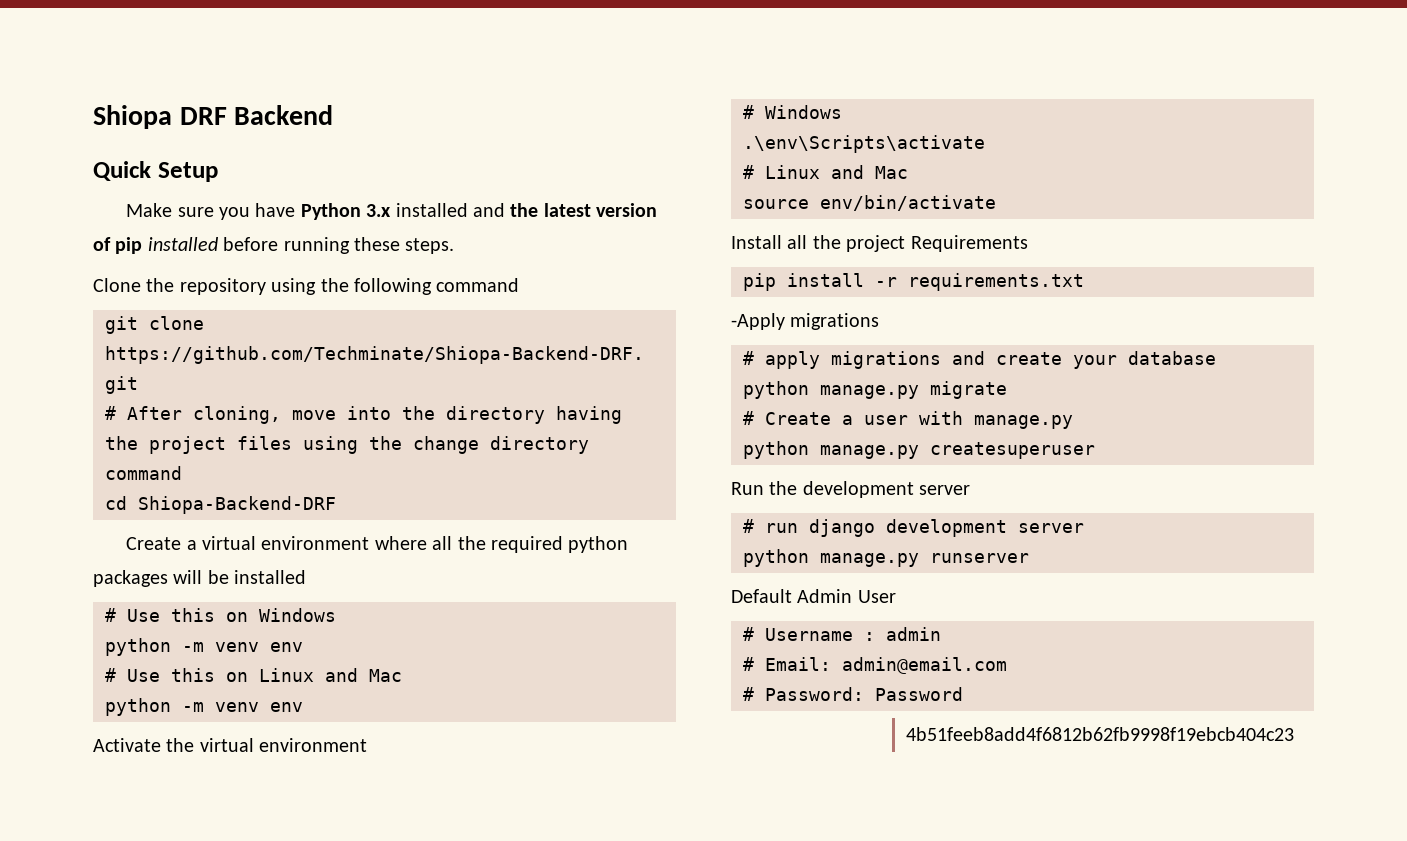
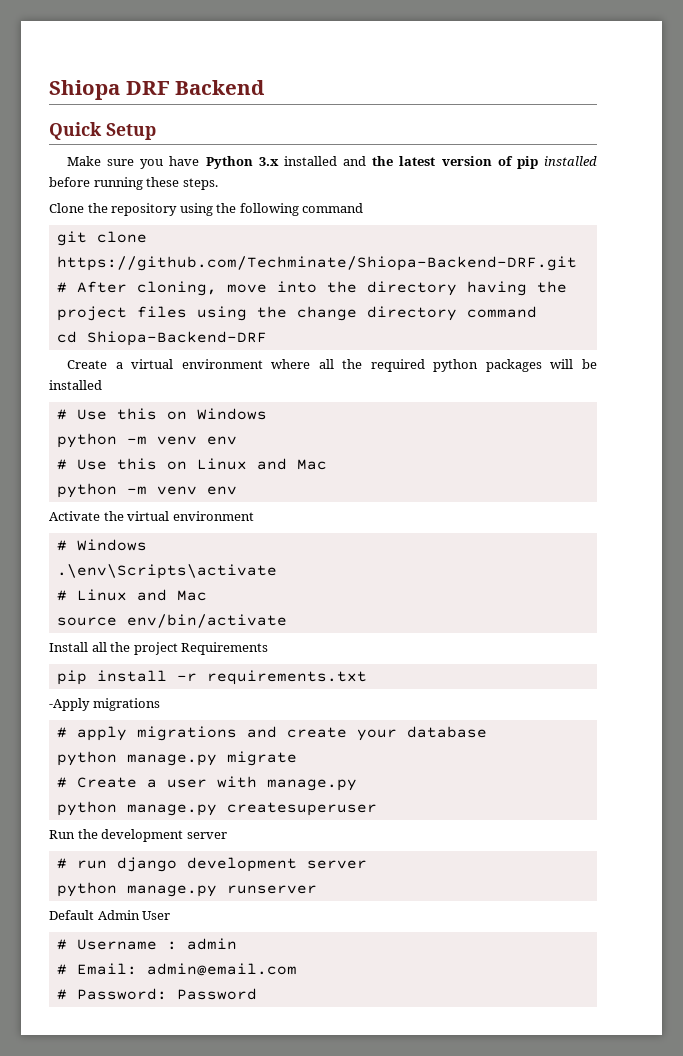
[905,727,1294,741] // 4b51feeb8add4f6812b62fb9998f19ebcb404c23 -> (257, 994) none

